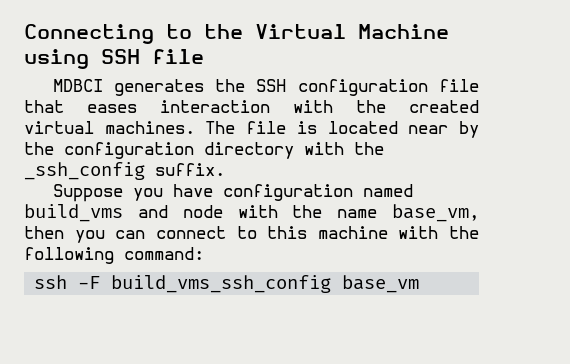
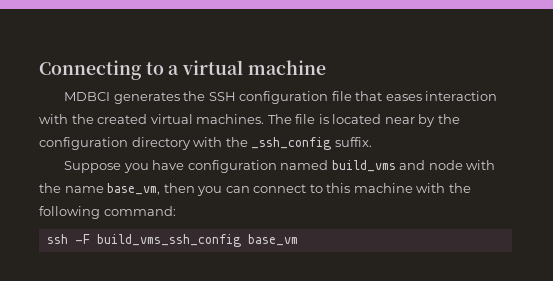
[204,24,449,39] [24,49,204,69] the Virtual Machine using SSH file -> [168,60,326,75] a virtual machine

